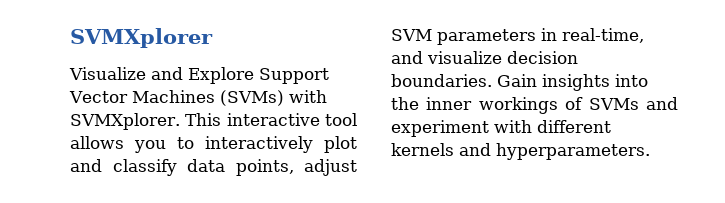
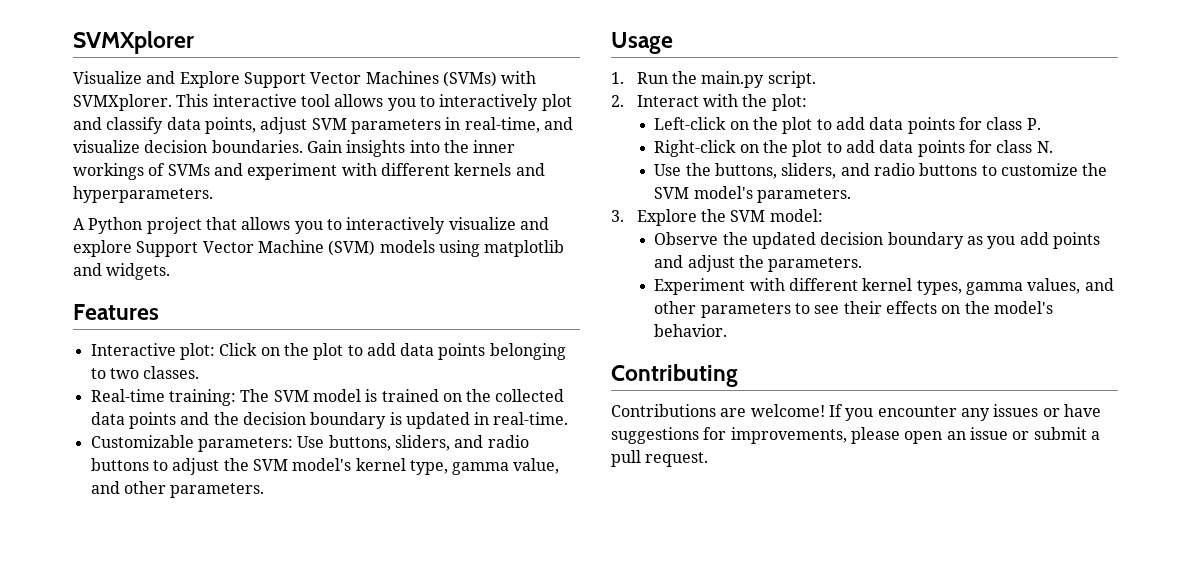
(650, 151) none -> [73,217,549,234] [73,240,565,257] [73,263,171,280] [73,304,159,320] [90,343,566,360] [90,366,200,379] [90,389,565,406] [90,412,569,429] [90,435,529,452] [90,458,560,475] [90,481,265,498] [611,32,673,54] [611,71,816,88] [611,94,807,111] [654,117,1041,134] [654,140,1053,157] [654,163,1108,179] [654,186,852,203] [611,209,823,226] [654,232,1100,249] [654,255,863,272] [654,278,1114,295] [654,301,1053,318] [654,324,728,337] [611,364,738,387] [611,404,1101,421] [611,427,1100,444] [611,450,709,467] // A Python project that allows you to interactively visualize and explore Support Vector Machine (SVM) models using matplotlib and widgets. // Features // Interactive plot: Click on the plot to add data points belonging to two classes. // Real-time training: The SVM model is trained on the collected data points and the decision boundary is updated in real-time. // Customizable parameters: Use buttons, sliders, and radio buttons to adjust the SVM model's kernel type, gamma value, and other parameters. // Usage // 1. Run the main.py script. // 2. Interact with the plot: // Left-click on the plot to add data points for class P. // Right-click on the plot to add data points for class N. // Use the buttons, sliders, and radio buttons to customize the SVM model's parameters. // 3. Explore the SVM model: // Observe the updated decision boundary as you add points and adjust the parameters. // Experiment with different kernel types, gamma values, and other parameters to see their effects on the model's behavior. // Contributing // Contributions are welcome! If you encounter any issues or have suggestions for improvements, please open an issue or submit a pull request.

